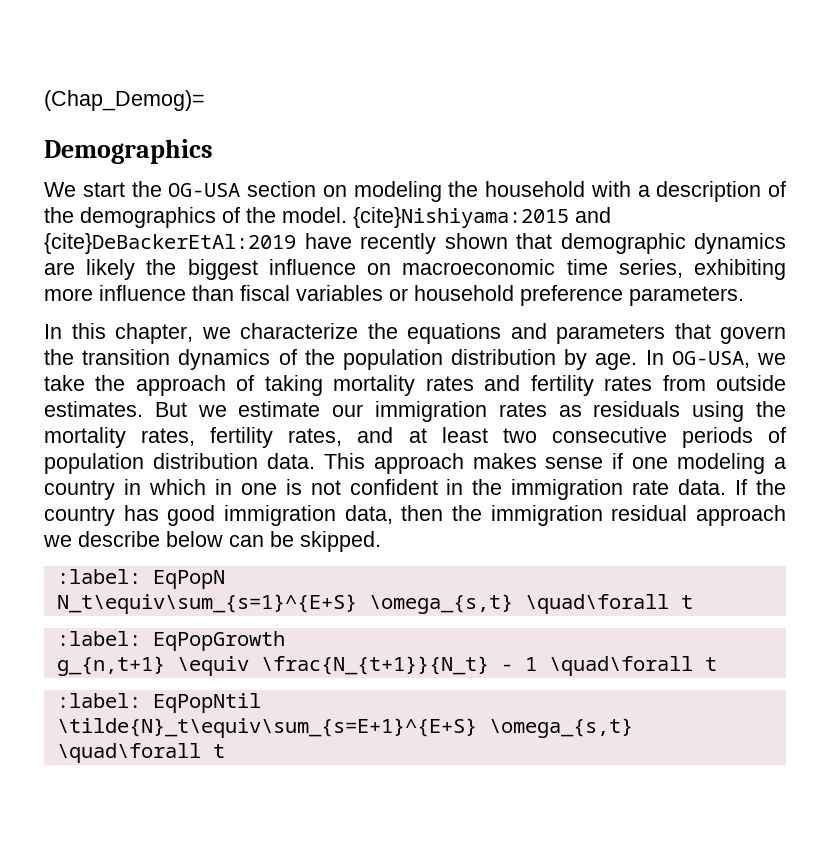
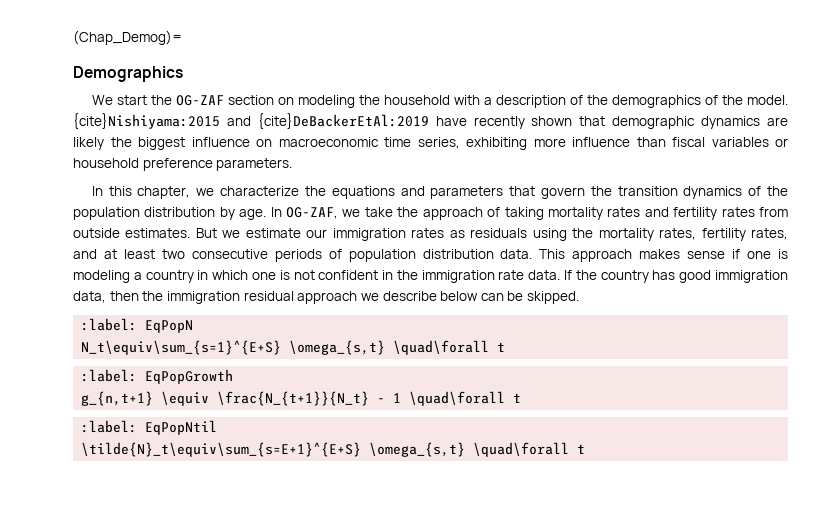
[168,183,241,197] OG-USA -> [175,95,224,106] OG-ZAF
[671,351,750,368] OG-USA, -> [286,207,339,219] OG-ZAF,
(669, 463) none -> [778,249,788,259] is
[214,479,232,495] in -> (249, 275) none

